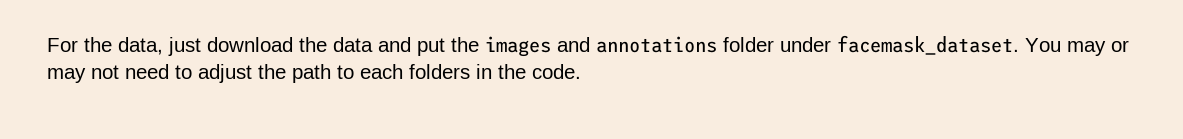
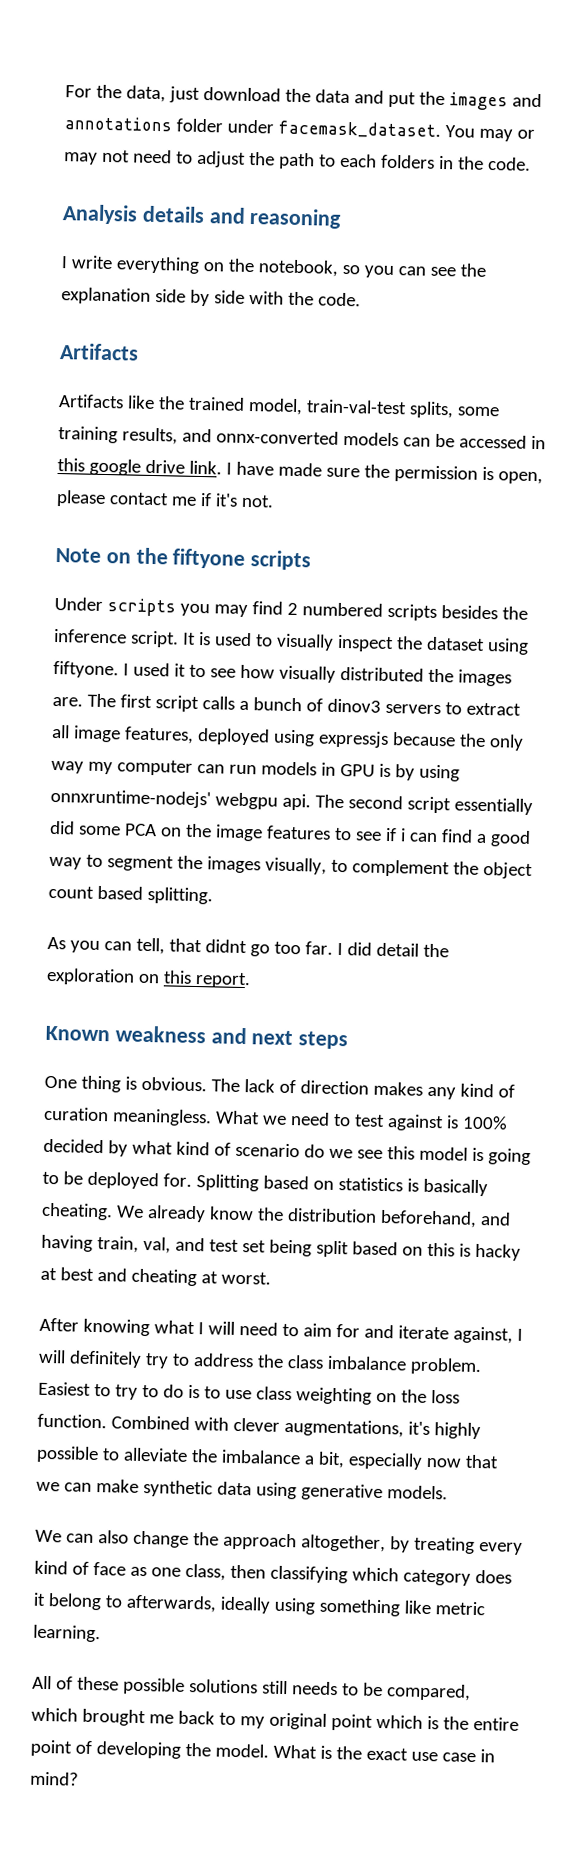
(581, 71) none -> [62,204,343,229] [61,255,487,278] [61,287,361,307] [59,343,139,361] [58,394,500,419] [58,426,546,450] [57,458,543,485] [56,489,274,508] [55,547,312,571] [54,596,528,621] [54,628,529,655] [53,660,512,687] [52,693,521,716] [51,724,524,751] [51,759,460,782] [50,788,533,816] [49,820,531,847] [49,854,533,880] [48,885,213,905] [47,936,449,958] [46,967,251,989] [45,1025,349,1050] [44,1075,515,1100] [43,1106,508,1132] [43,1138,531,1166] [42,1171,488,1197] [41,1202,511,1228] [41,1234,521,1261] [40,1267,271,1287] [39,1317,523,1344] [38,1349,482,1376] [38,1381,460,1405] [37,1413,481,1440] [36,1445,499,1470] [36,1479,448,1502] [35,1529,523,1555] [34,1560,512,1586] [33,1592,485,1617] [33,1624,101,1643] [32,1675,471,1701] [31,1707,519,1731] [30,1739,495,1763] [30,1771,79,1786] // Analysis details and reasoning // I write everything on the notebook, so you can see the explanation side by side with the code. // Artifacts // Artifacts like the trained model, train-val-test splits, some training results, and onnx-converted models can be accessed in this google drive link. I have made sure the permission is open, please contact me if it's not. // Note on the fiftyone scripts // Under scripts you may find 2 numbered scripts besides the inference script. It is used to visually inspect the dataset using fiftyone. I used it to see how visually distributed the images are. The first script calls a bunch of dinov3 servers to extract all image features, deployed using expressjs because the only way my computer can run models in GPU is by using onnxruntime-nodejs' webgpu api. The second script essentially did some PCA on the image features to see if i can find a good way to segment the images visually, to complement the object count based splitting. // As you can tell, that didnt go too far. I did detail the exploration on this report. // Known weakness and next steps // One thing is obvious. The lack of direction makes any kind of curation meaningless. What we need to test against is 100% decided by what kind of scenario do we see this model is going to be deployed for. Splitting based on statistics is basically cheating. We already know the distribution beforehand, and having train, val, and test set being split based on this is hacky at best and cheating at worst. // After knowing what I will need to aim for and iterate against, I will definitely try to address the class imbalance problem. Easiest to try to do is to use class weighting on the loss function. Combined with clever augmentations, it's highly possible to alleviate the imbalance a bit, especially now that we can make synthetic data using generative models. // We can also change the approach altogether, by treating every kind of face as one class, then classifying which category does it belong to afterwards, ideally using something like metric learning. // All of these possible solutions still needs to be compared, which brought me back to my original point which is the entire point of developing the model. What is the exact use case in mind?

